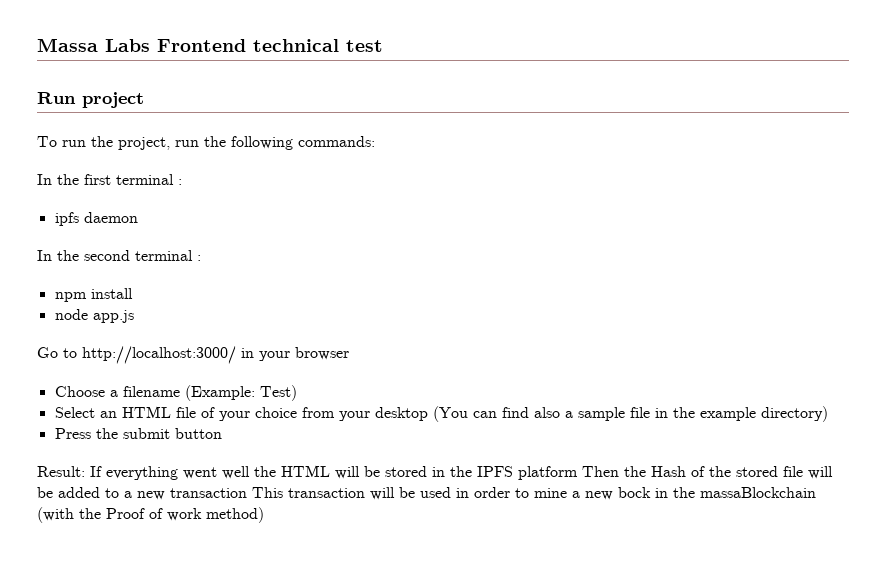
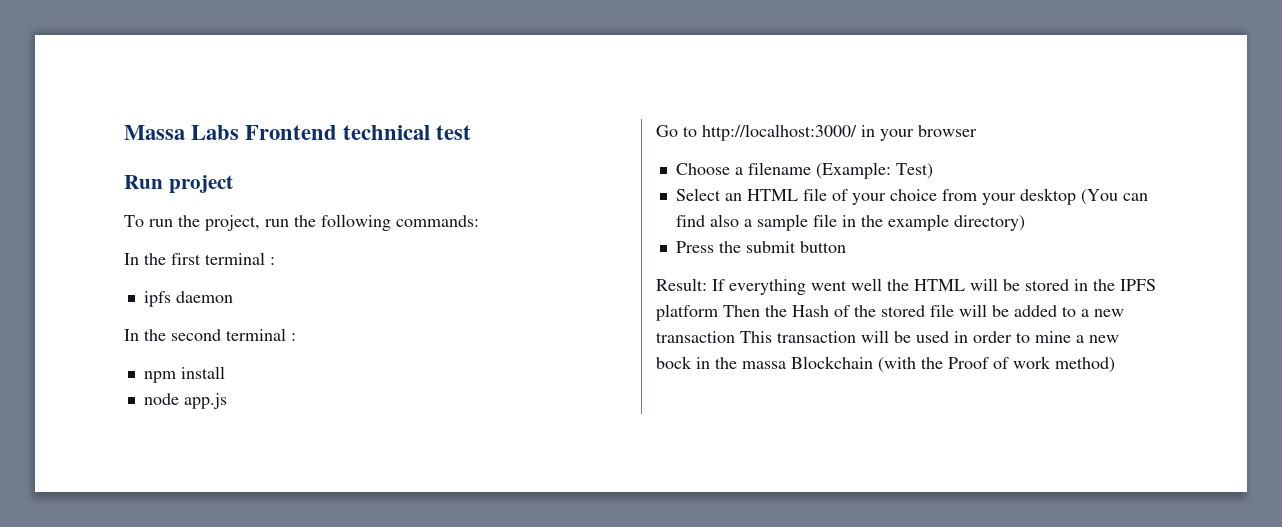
[700,487,816,498] massaBlockchain -> [742,356,873,369] massa Blockchain

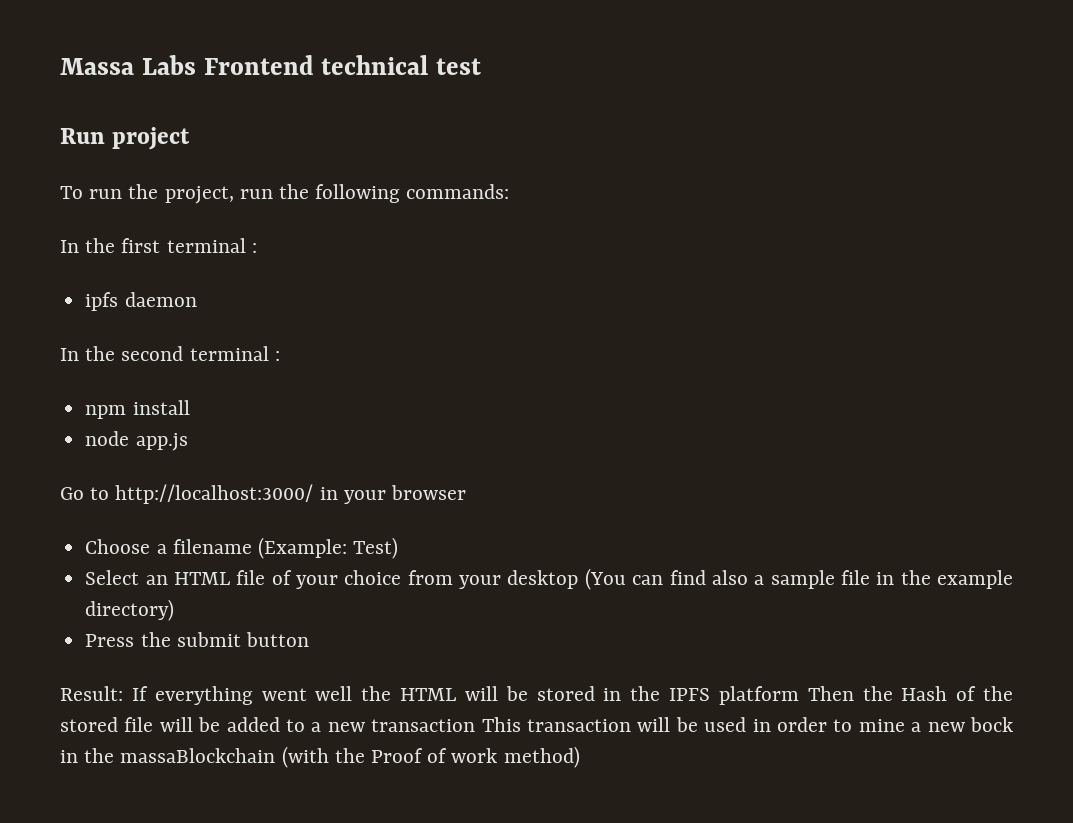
[742,356,873,369] massa Blockchain -> [120,748,276,763] massaBlockchain

